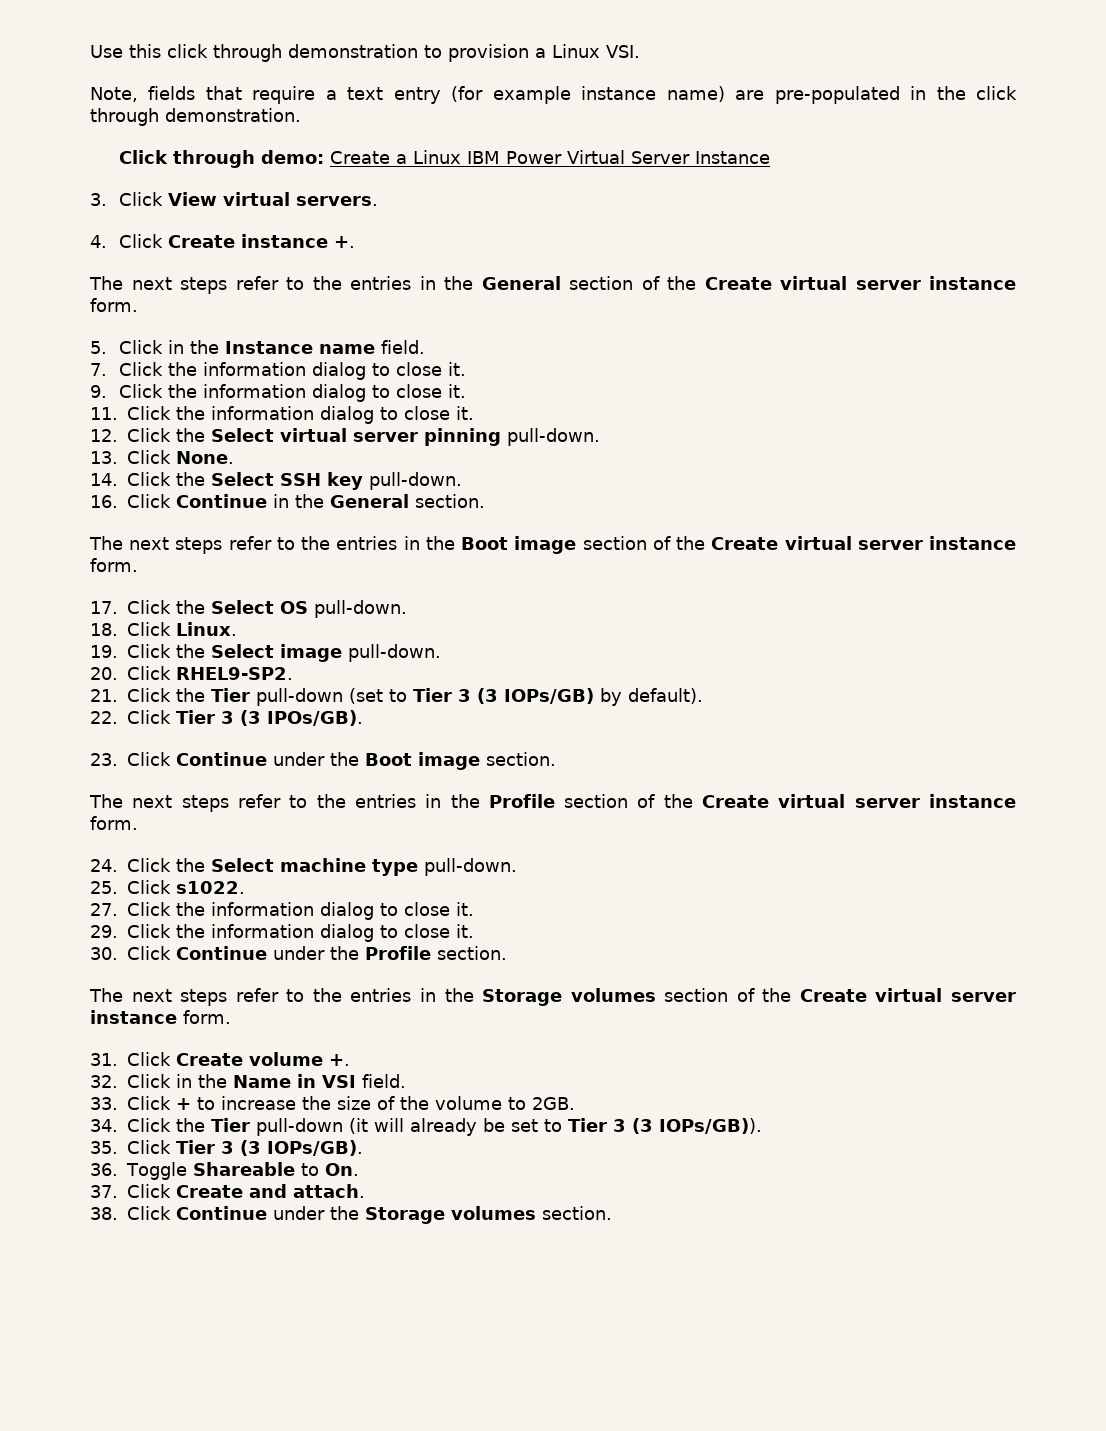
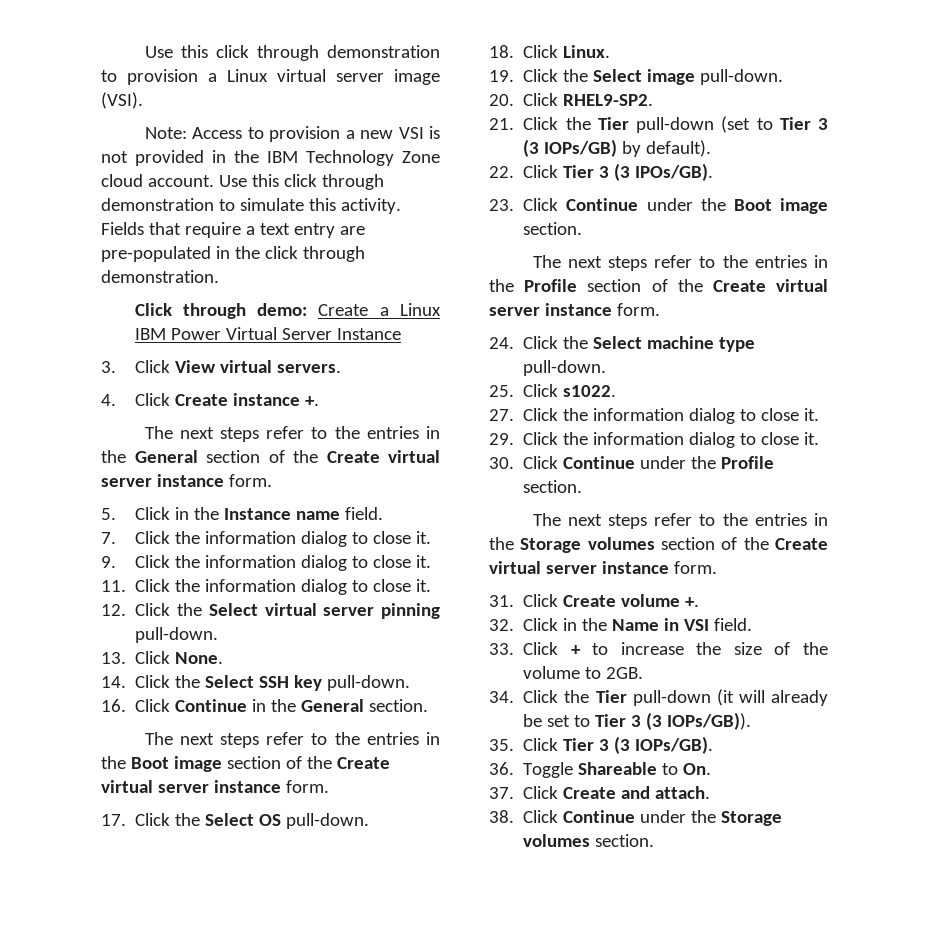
[606,45,640,58] [90,86,196,102] VSI. // Note, fields -> [277,69,440,85] [101,92,143,109] [144,126,440,142] [101,150,440,166] [101,174,384,190] [101,198,401,214] [101,222,144,235] virtual server image (VSI). // Note: Access to provision a new VSI is not provided in the IBM Technology Zone cloud account. Use this click through demonstration to simulate this activity. Fields
[451,86,725,104] (for example instance name) -> (335, 230) none

